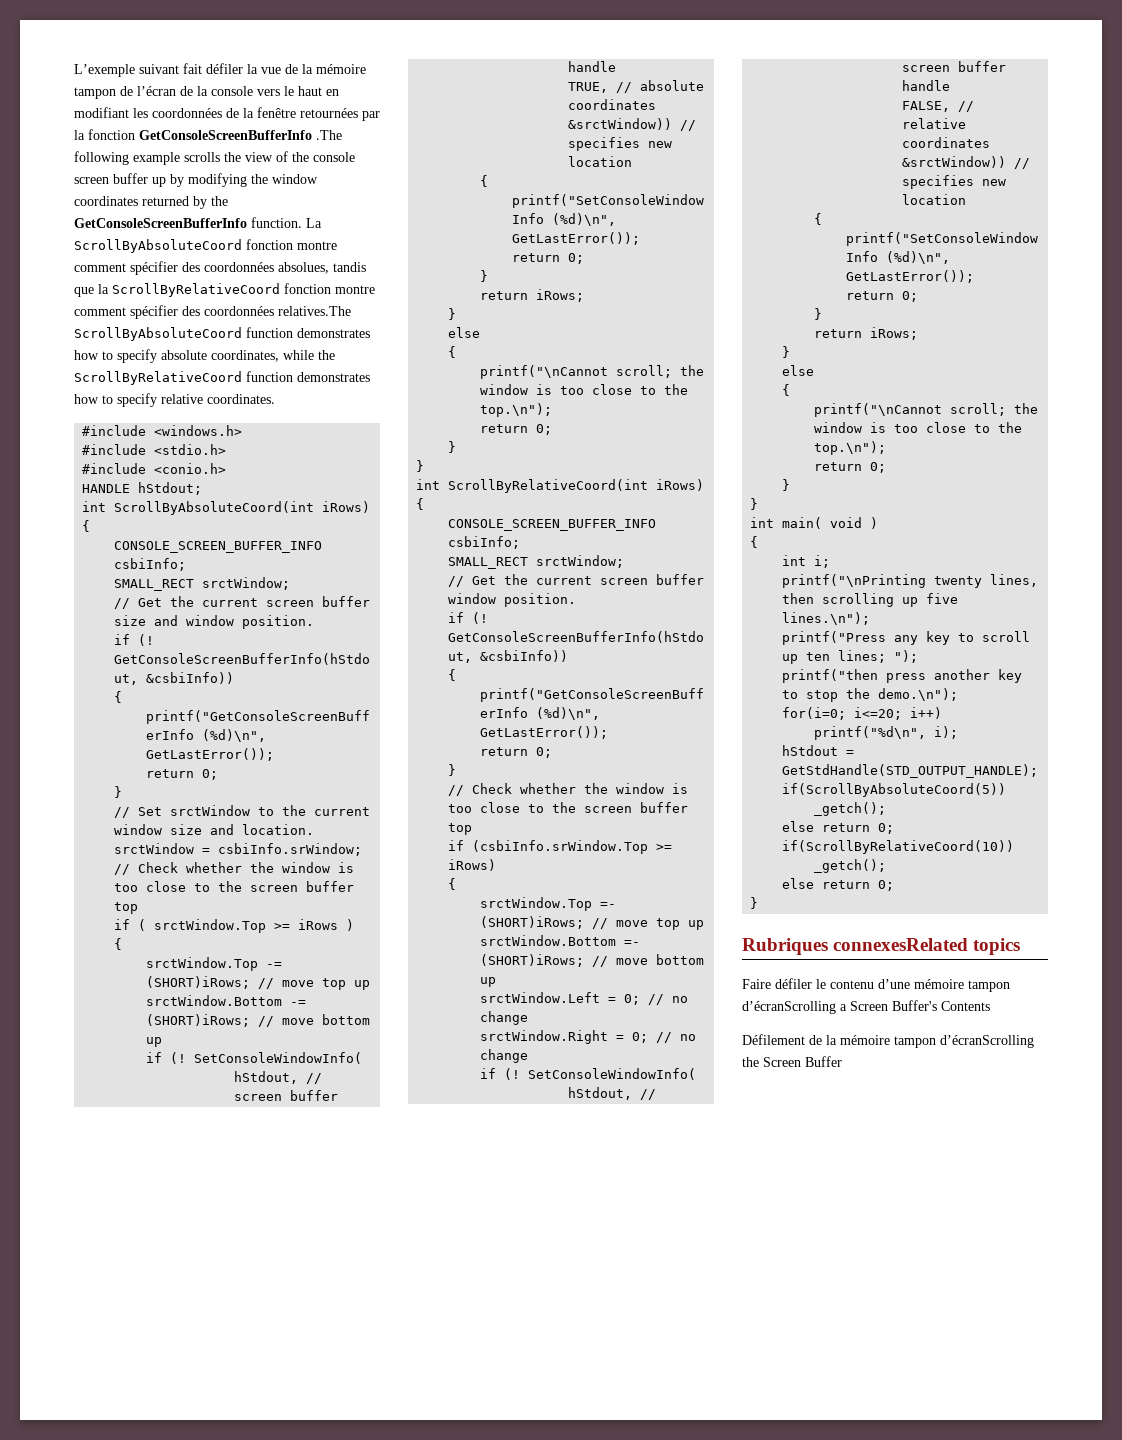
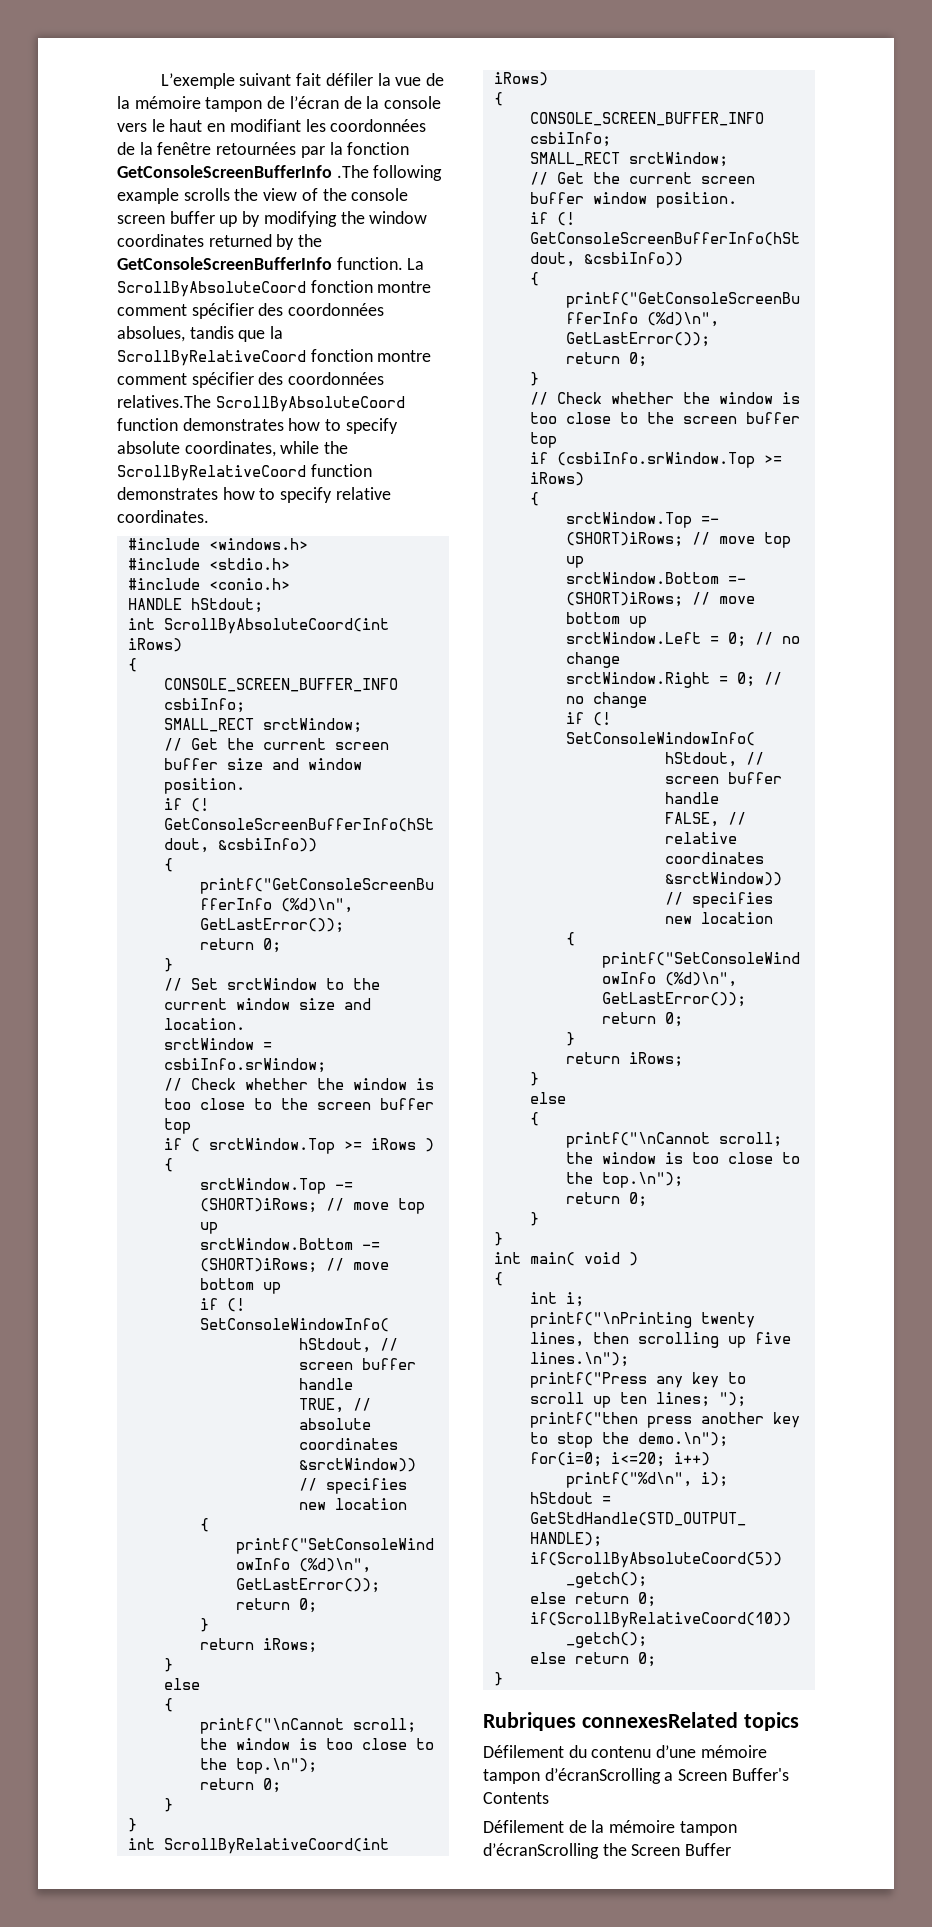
[742,978,826,989] Faire défiler le -> [483,1745,587,1758] Défilement du

